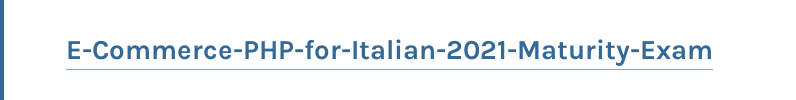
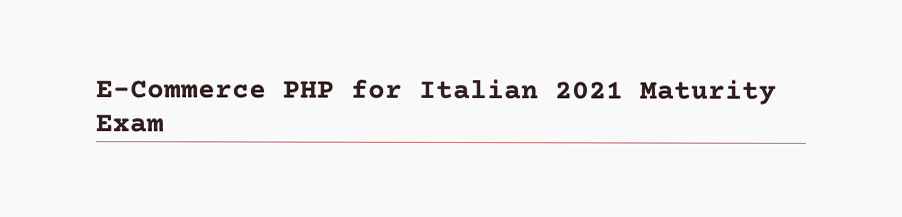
[66,39,713,66] E-Commerce-PHP-for-Italian-2021-Maturity-Exam -> [96,78,777,105] [95,114,164,133] E-Commerce PHP for Italian 2021 Maturity Exam

